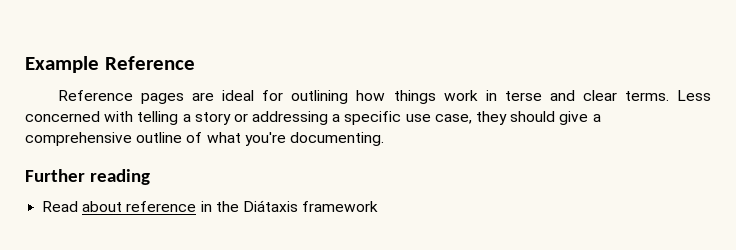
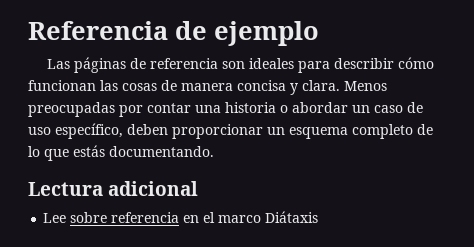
[25,56,195,73] [57,90,711,104] [25,111,601,125] [25,132,384,146] [25,169,150,185] [42,200,379,212] Example Reference // Reference pages are ideal for outlining how things work in terse and clear terms. Less concerned with telling a story or addressing a specific use case, they should give a comprehensive outline of what you're documenting. // Further reading // Read about reference in the Diátaxis framework -> [28,21,319,46] [46,57,434,73] [28,80,387,95] [28,102,423,117] [28,123,433,139] [28,145,214,161] [28,181,199,196] [43,211,319,223] Referencia de ejemplo // Las páginas de referencia son ideales para describir cómo funcionan las cosas de manera concisa y clara. Menos preocupadas por contar una historia o abordar un caso de uso específico, deben proporcionar un esquema completo de lo que estás documentando. // Lectura adicional // Lee sobre referencia en el marco Diátaxis

